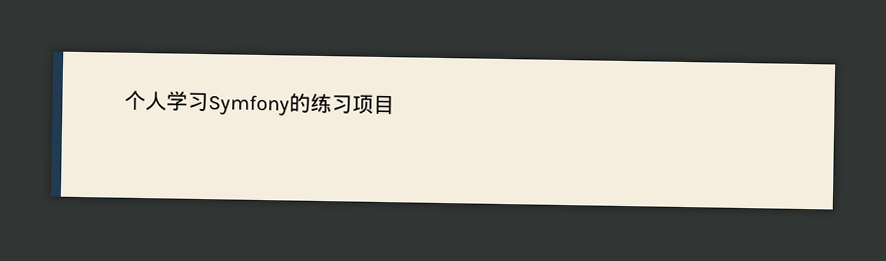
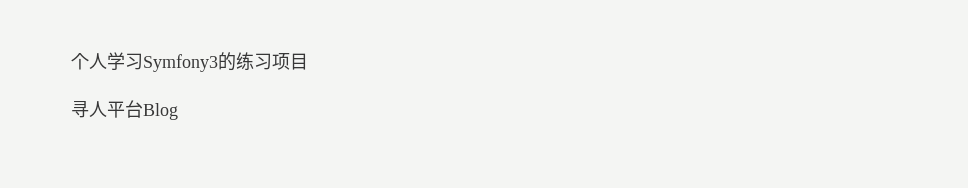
[208,94,290,117] Symfony -> [143,54,218,72] Symfony3
(395, 104) none -> [71,100,178,120] // 寻人平台Blog

